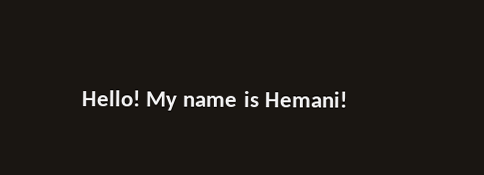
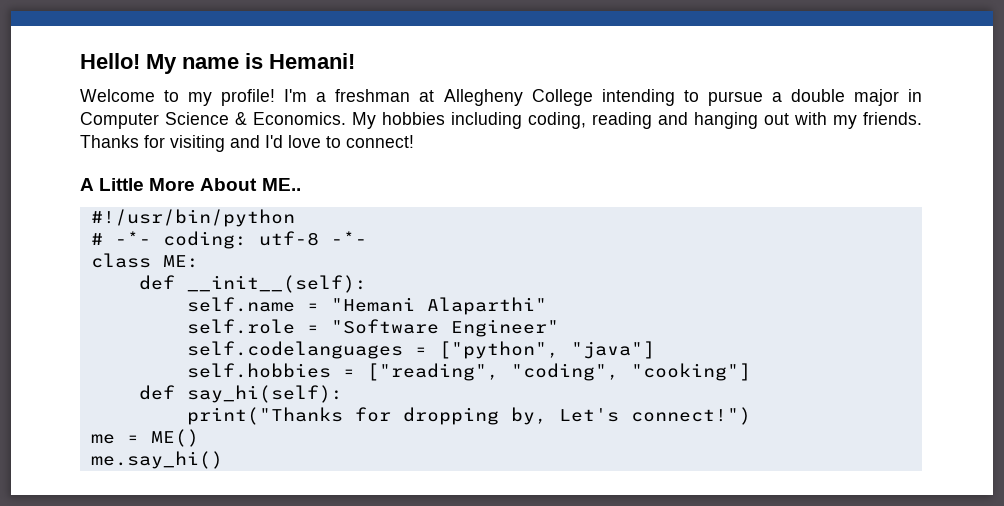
(347, 99) none -> [80,89,922,106] [80,112,922,129] [80,135,414,152] [80,178,301,191] [90,209,295,227] [90,231,367,249] [90,253,199,268] [138,275,367,293] [186,297,547,315] [186,319,559,337] [186,341,655,359] [186,363,751,381] [138,385,343,403] [186,407,751,425] [90,429,199,447] [90,451,223,469] // Welcome to my profile! I'm a freshman at Allegheny College intending to pursue a double major in Computer Science & Economics. My hobbies including coding, reading and hanging out with my friends. Thanks for visiting and I'd love to connect! // A Little More About ME.. // #!/usr/bin/python // # -*- coding: utf-8 -*- // class ME: // def __init__(self): // self.name = "Hemani Alaparthi" // self.role = "Software Engineer" // self.codelanguages = ["python", "java"] // self.hobbies = ["reading", "coding", "cooking"] // def say_hi(self): // print("Thanks for dropping by, Let's connect!") // me = ME() // me.say_hi()

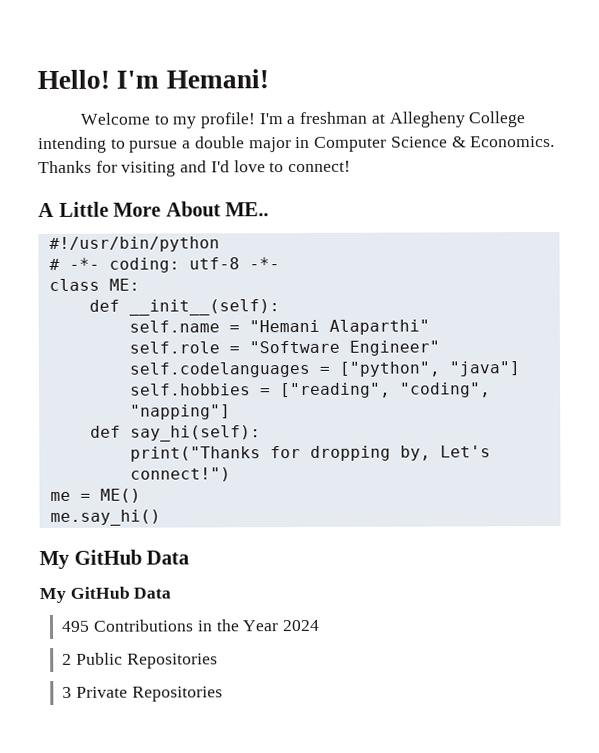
[146,53,263,74] My name is -> [116,70,160,89] I'm
[352,112,922,129] My hobbies including coding, reading and hanging out with my friends. -> (556, 141) none
[630,363,751,381] "cooking"] -> [129,404,231,420] "napping"]
(223, 460) none -> [39,549,190,570] [39,586,172,604] [61,619,320,632] [62,652,218,669] [62,686,223,702] // My GitHub Data // My GitHub Data // 495 Contributions in the Year 2024 // 2 Public Repositories // 3 Private Repositories

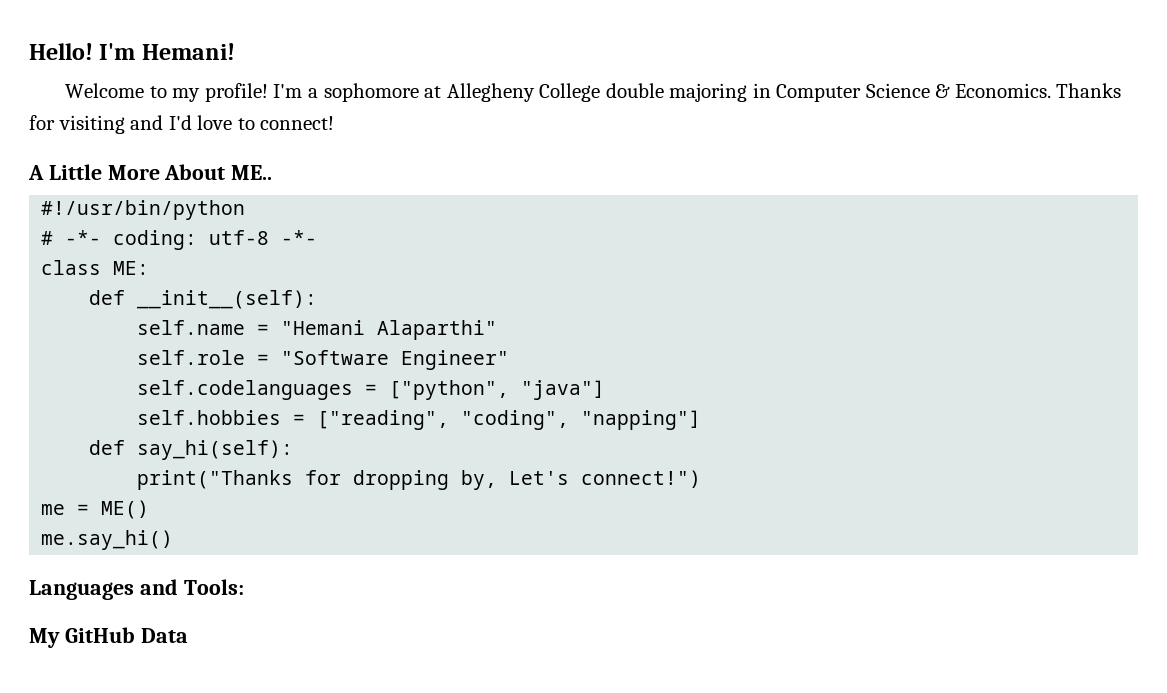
[299,111,368,124] freshman -> [323,83,419,102] sophomore
[38,136,292,154] intending to pursue a double major -> [605,83,748,102] double majoring
[39,549,190,570] [39,586,172,604] [61,619,320,632] [62,652,218,669] [62,686,223,702] My GitHub Data // My GitHub Data // 495 Contributions in the Year 2024 // 2 Public Repositories // 3 Private Repositories -> [29,579,244,600] [29,627,188,648] Languages and Tools: // My GitHub Data

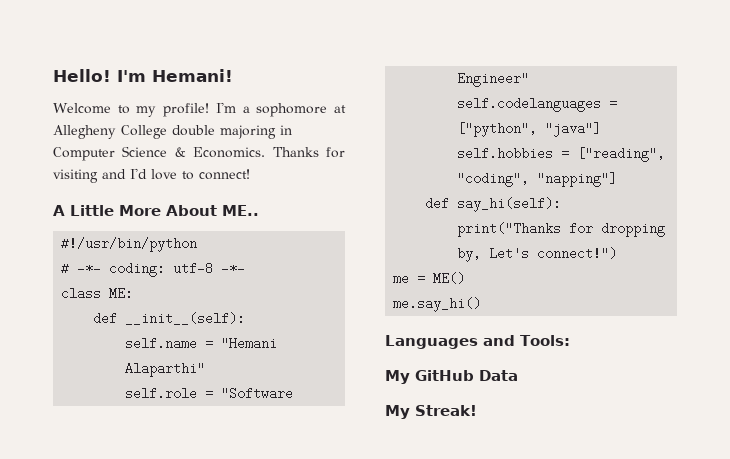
(188, 635) none -> [385,405,477,419] // My Streak!

